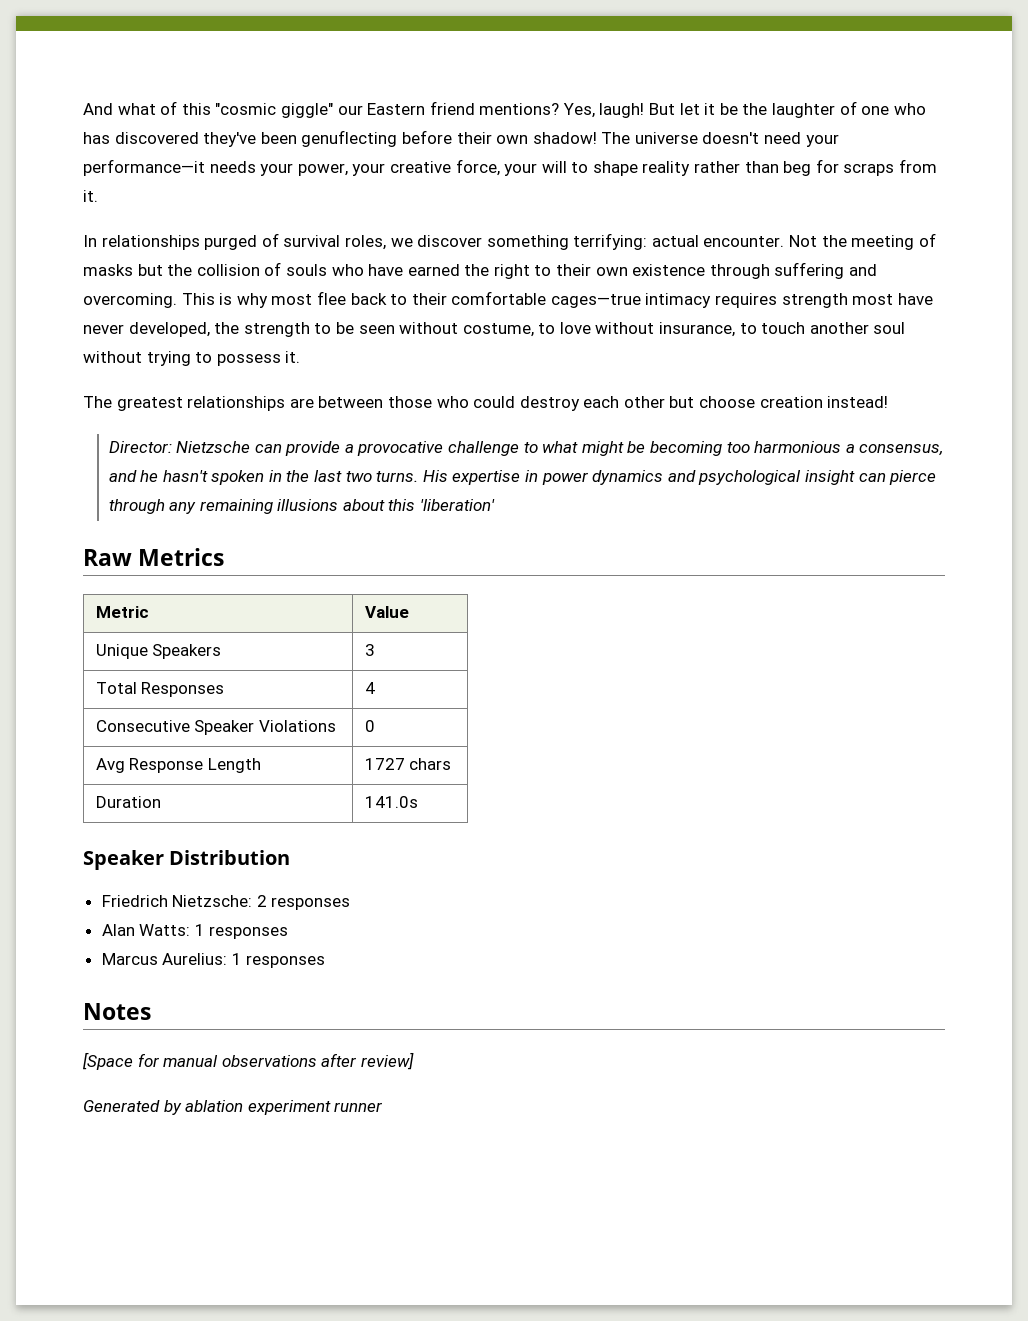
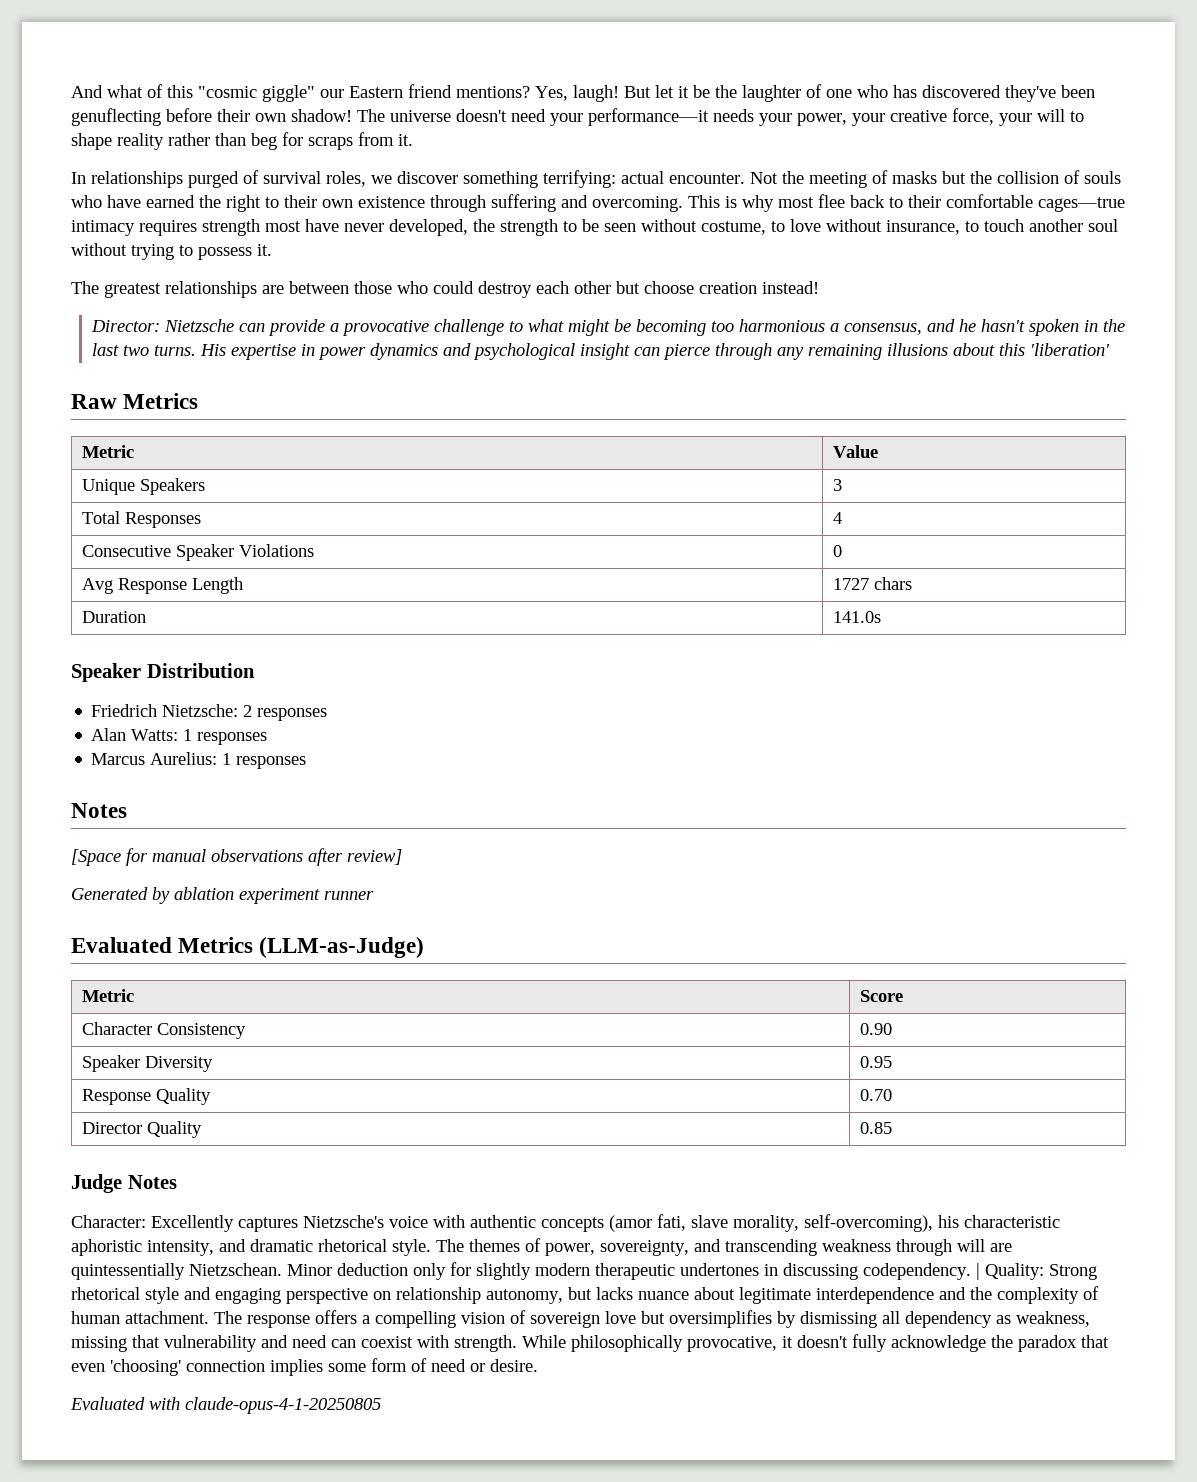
(383, 1107) none -> [71,937,425,958] [82,989,135,1002] [860,990,904,1002] [82,1022,247,1039] [860,1023,893,1035] [82,1055,214,1072] [860,1056,893,1068] [82,1088,212,1105] [860,1089,893,1101] [82,1121,203,1138] [860,1122,893,1134] [71,1174,177,1193] [71,1214,1060,1232] [71,1238,1012,1256] [71,1262,1097,1280] [71,1286,1099,1304] [71,1310,1090,1328] [71,1334,1109,1352] [71,1358,538,1376] [70,1397,381,1414] // Evaluated Metrics (LLM-as-Judge) // Metric | Score // Character Consistency | 0.90 // Speaker Diversity | 0.95 // Response Quality | 0.70 // Director Quality | 0.85 // Judge Notes // Character: Excellently captures Nietzsche's voice with authentic concepts (amor fati, slave morality, self-overcoming), his characteristic aphoristic intensity, and dramatic rhetorical style. The themes of power, sovereignty, and transcending weakness through will are quintessentially Nietzschean. Minor deduction only for slightly modern therapeutic undertones in discussing codependency. | Quality: Strong rhetorical style and engaging perspective on relationship autonomy, but lacks nuance about legitimate interdependence and the complexity of human attachment. The response offers a compelling vision of sovereign love but oversimplifies by dismissing all dependency as weakness, missing that vulnerability and need can coexist with strength. While philosophically provocative, it doesn't fully acknowledge the paradox that even 'choosing' connection implies some form of need or desire. // Evaluated with claude-opus-4-1-20250805

